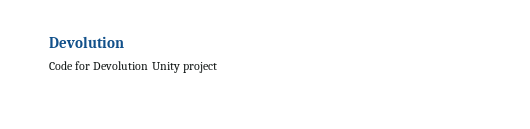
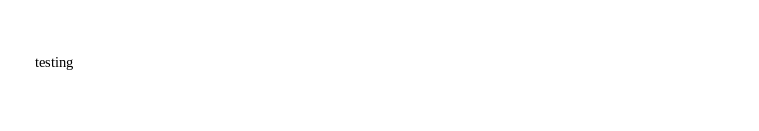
[49,36,124,48] [49,61,217,73] Devolution // Code for Devolution Unity project -> [35,57,73,70] testing

